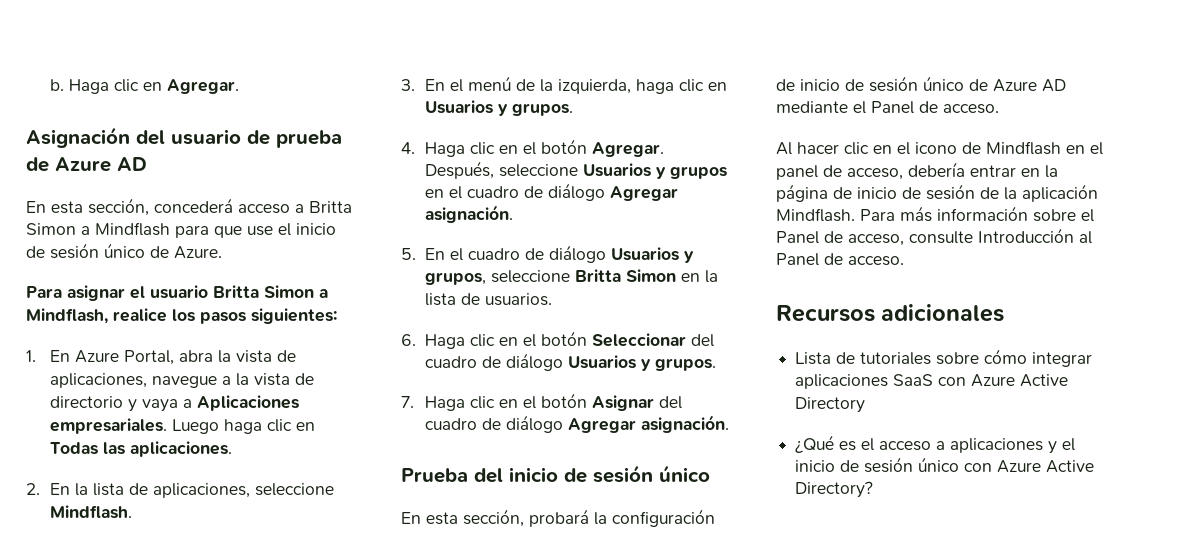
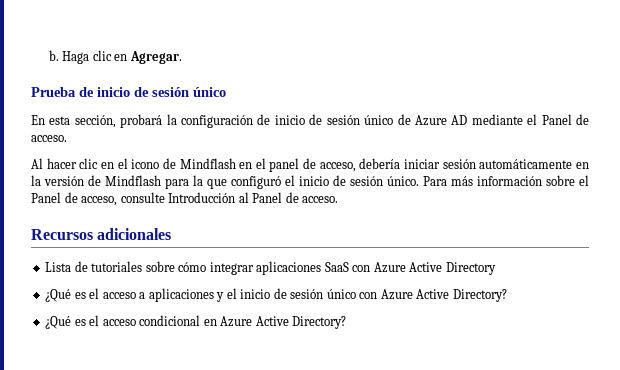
[26,127,342,148] [26,157,147,172] [26,198,352,216] [26,222,336,238] [26,243,222,259] [26,285,328,301] [26,308,337,324] [26,350,297,365] [50,373,315,388] [50,395,300,412] [50,418,316,434] [50,441,233,457] [26,483,335,498] [50,505,133,519] [401,76,728,94] [425,100,574,116] [401,139,665,157] [425,161,728,179] [425,183,679,201] [425,205,514,223] [401,245,695,263] [425,269,719,285] [425,293,553,306] [401,331,715,349] [425,353,717,371] [401,393,683,411] [425,415,730,433] [401,468,503,483] Asignación del usuario de prueba de Azure AD // En esta sección, concederá acceso a Britta Simon a Mindflash para que use el inicio de sesión único de Azure. // Para asignar el usuario Britta Simon a Mindflash, realice los pasos siguientes: // 1. En Azure Portal, abra la vista de aplicaciones, navegue a la vista de directorio y vaya a Aplicaciones empresariales. Luego haga clic en Todas las aplicaciones. // 2. En la lista de aplicaciones, seleccione Mindflash. // 3. En el menú de la izquierda, haga clic en Usuarios y grupos. // 4. Haga clic en el botón Agregar. Después, seleccione Usuarios y grupos en el cuadro de diálogo Agregar asignación. // 5. En el cuadro de diálogo Usuarios y grupos, seleccione Britta Simon en la lista de usuarios. // 6. Haga clic en el botón Seleccionar del cuadro de diálogo Usuarios y grupos. // 7. Haga clic en el botón Asignar del cuadro de diálogo Agregar asignación. // Prueba del -> [31,87,94,97] Prueba de
[970,165,1058,178] [776,184,1098,202] [776,208,855,222] entrar en la página de inicio de sesión de la aplicación Mindflash. -> [404,159,589,169] [31,175,419,189] iniciar sesión automáticamente en la versión de Mindflash para la que configuró el inicio de sesión único.
(874, 489) none -> [45,315,347,329] // ¿Qué es el acceso condicional en Azure Active Directory?

